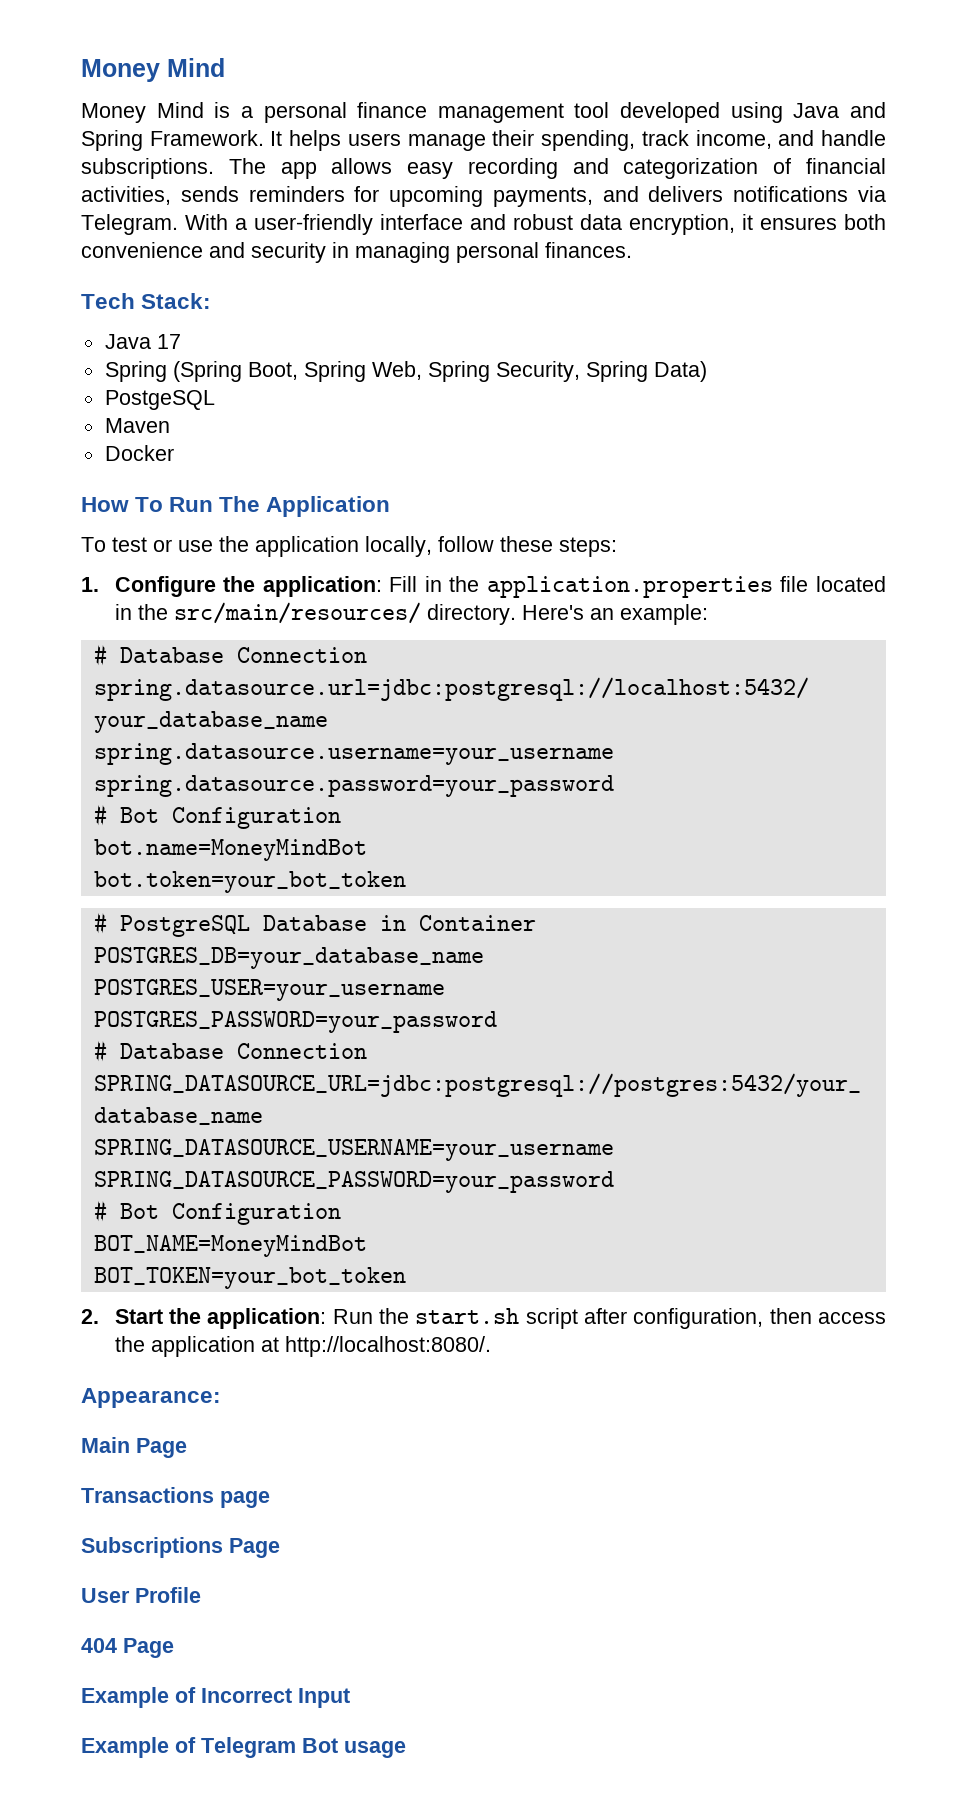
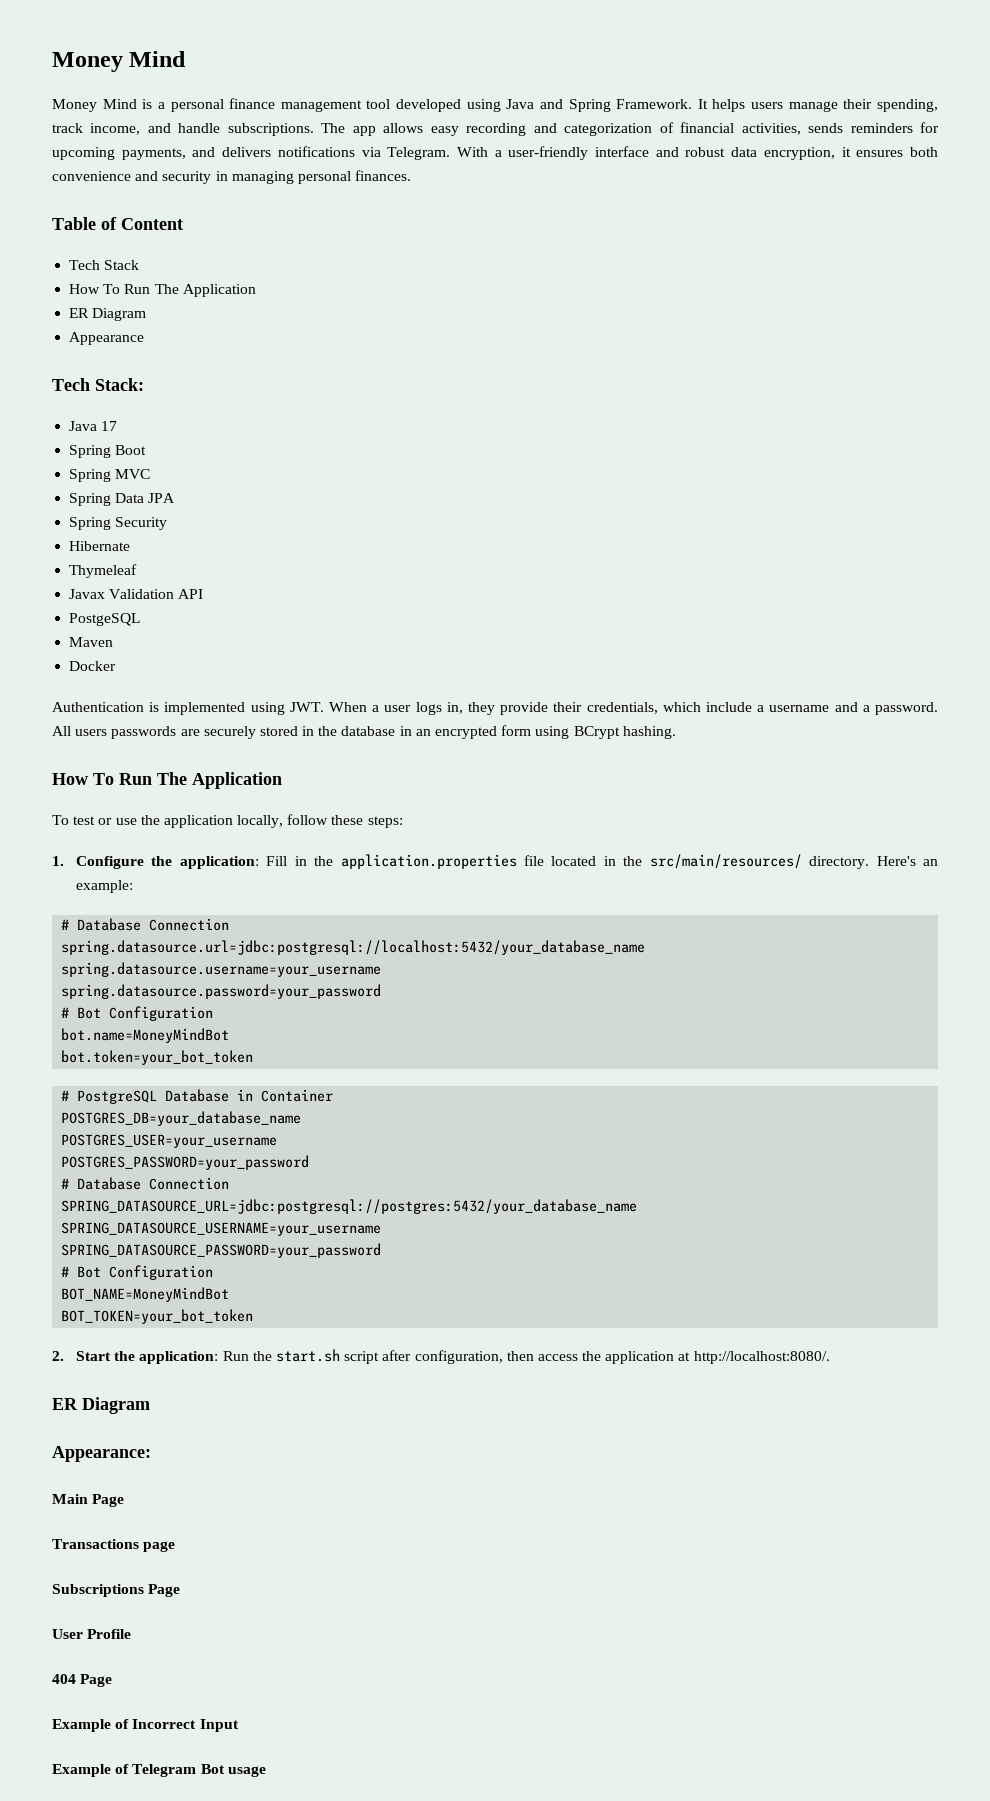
(632, 250) none -> [52,217,183,230] [69,260,140,270] [69,284,256,297] [69,308,147,321] [69,332,145,345] // Table of Content // Tech Stack // How To Run The Application // ER Diagram // Appearance
[172,361,707,382] [104,390,215,410] [104,418,170,433] [104,445,174,461] (Spring Boot, Spring Web, Spring Security, Spring Data) // PostgeSQL // Maven // Docker -> [115,445,147,455] [69,469,151,482] [69,493,176,506] [69,517,168,530] [69,541,131,551] [69,564,138,578] [69,589,204,599] [69,613,141,626] [69,637,114,647] [69,661,117,671] [52,702,939,715] [52,725,676,739] Boot // Spring MVC // Spring Data JPA // Spring Security // Hibernate // Thymeleaf // Javax Validation API // PostgeSQL // Maven // Docker // Authentication is implemented using JWT. When a user logs in, they provide their credentials, which include a username and a password. All users passwords are securely stored in the database in an encrypted form using BCrypt hashing.
(491, 1346) none -> [52,1397,150,1414] // ER Diagram

